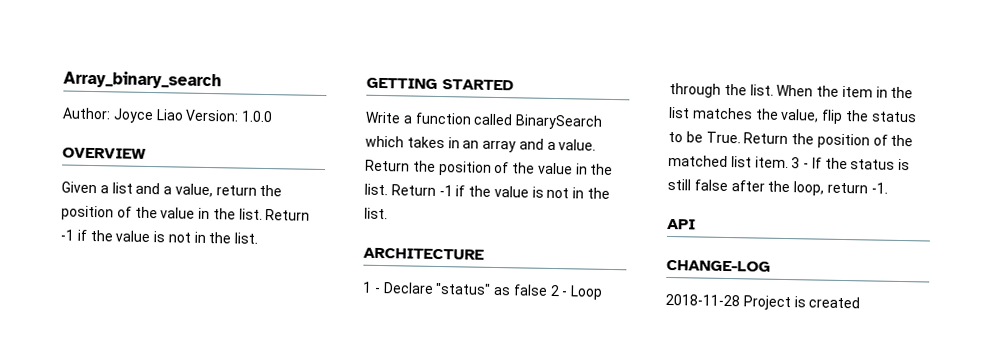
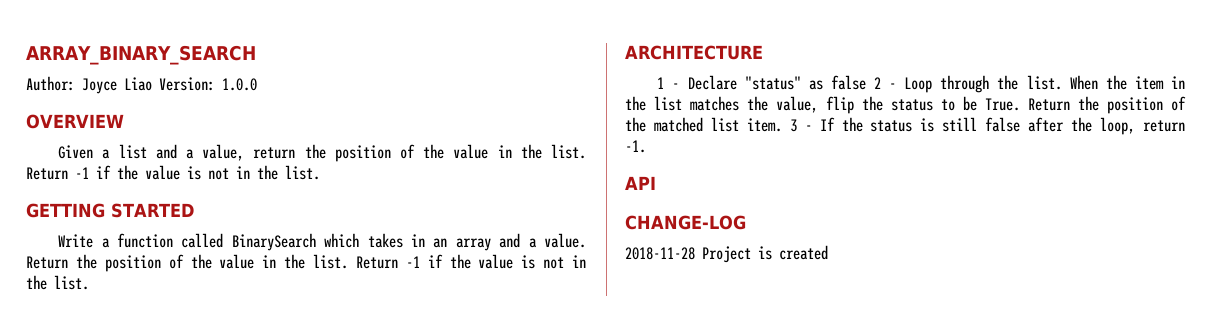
[63,70,222,90] Array_binary_search -> [26,45,256,65] ARRAY_BINARY_SEARCH

